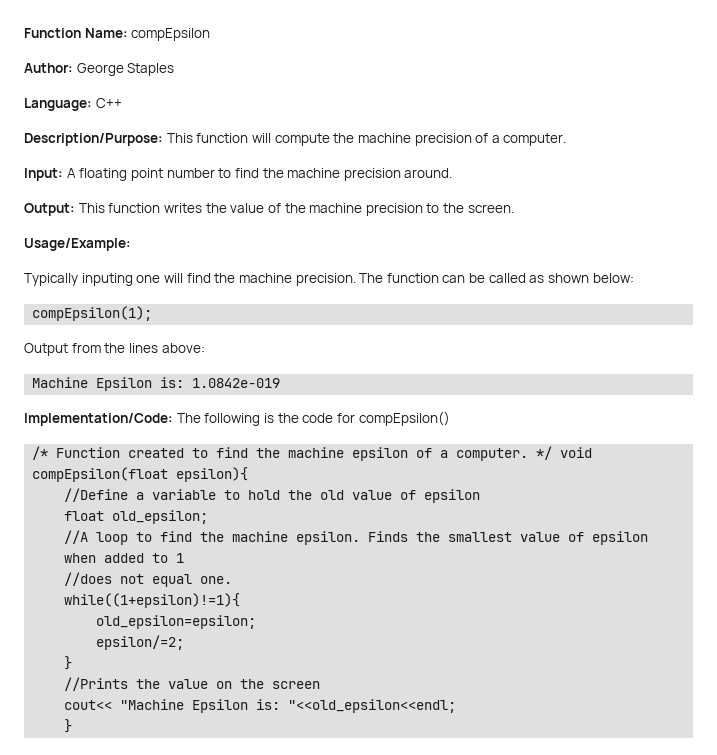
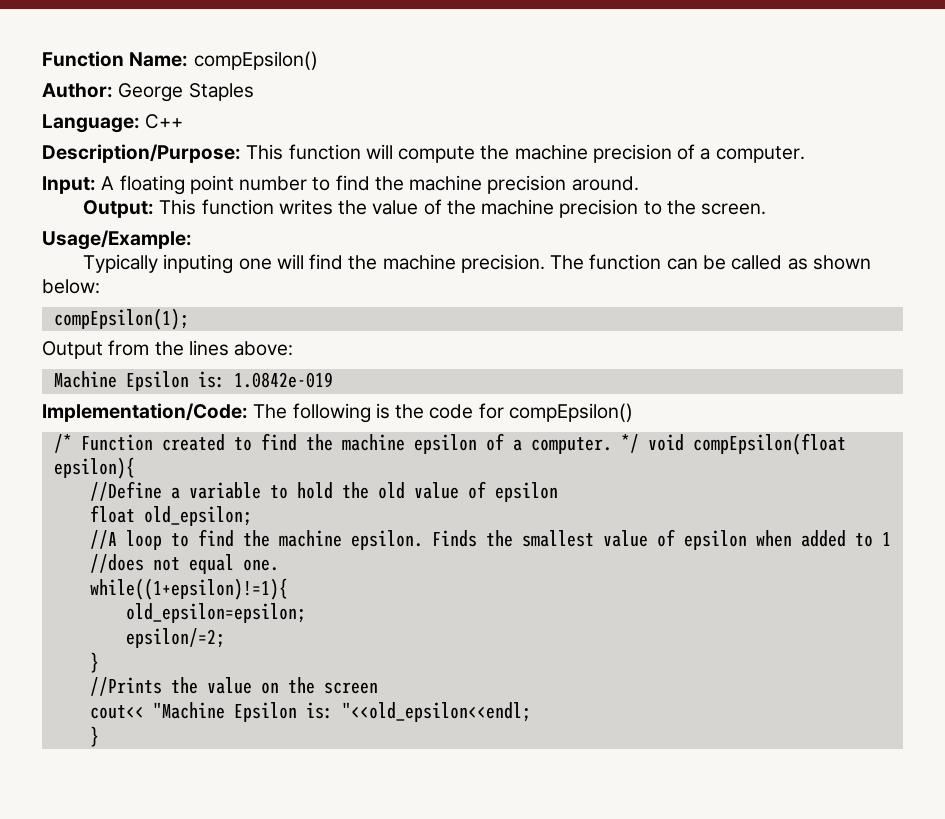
[131,28,211,41] compEpsilon -> [193,51,318,70] compEpsilon()

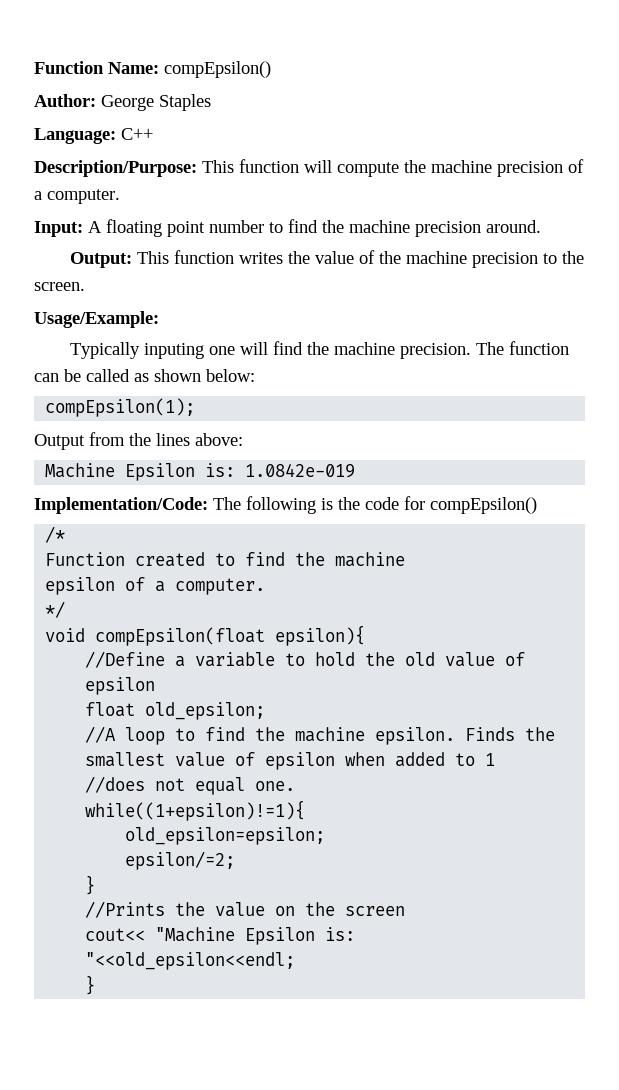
(72, 443) none -> (66, 534) //
(405, 442) none -> (406, 559) //
(612, 445) none -> (266, 586) //
(639, 443) none -> (66, 609) //

